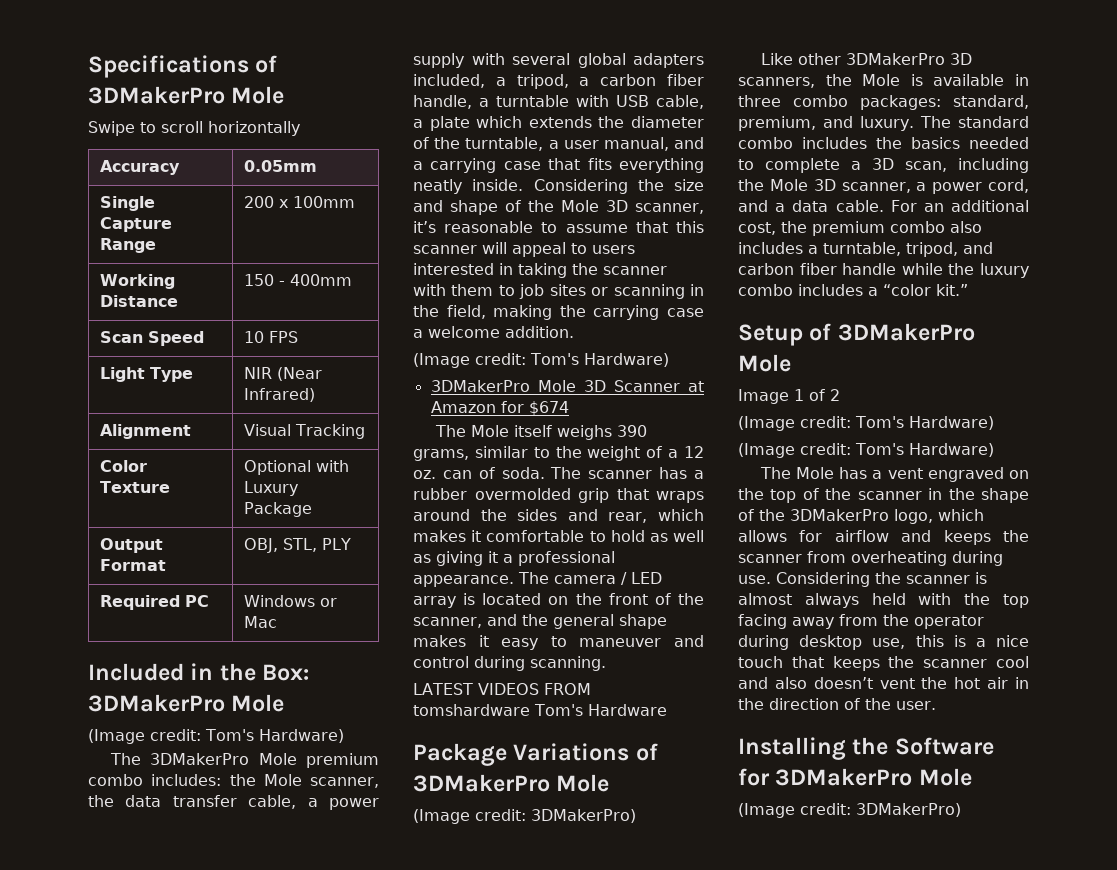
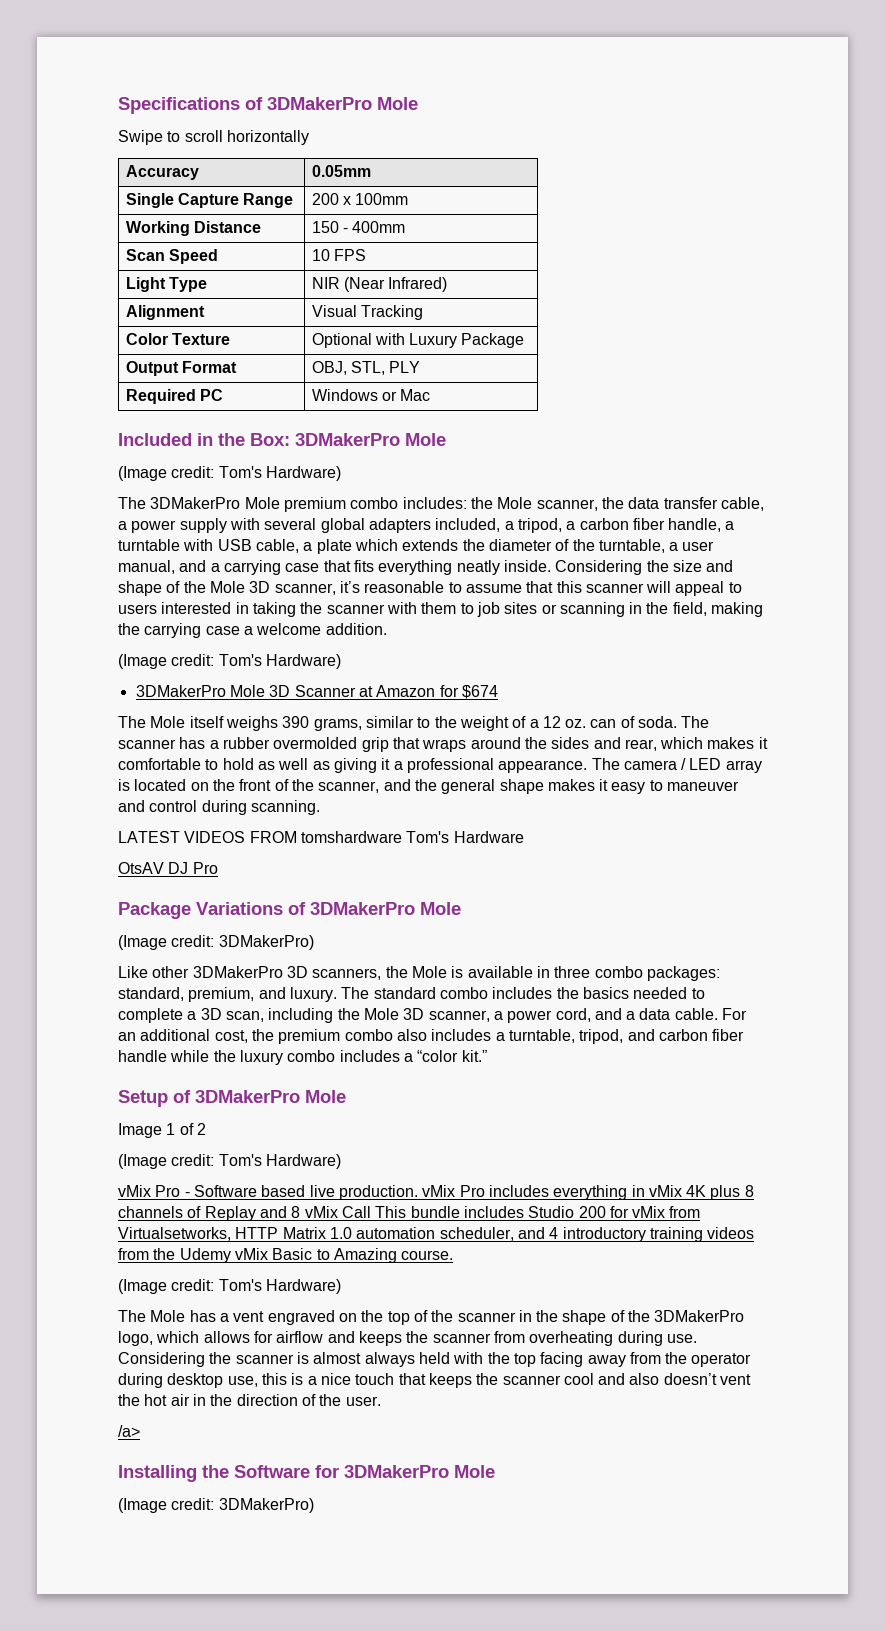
(667, 710) none -> [118,862,218,874] // OtsAV DJ Pro
(994, 423) none -> [118,1185,754,1200] [118,1206,701,1221] [118,1227,755,1242] [118,1248,454,1263] // vMix Pro - Software based live production. vMix Pro includes everything in vMix 4K plus 8 channels of Replay and 8 vMix Call This bundle includes Studio 200 for vMix from Virtualsetworks, HTTP Matrix 1.0 automation scheduler, and 4 introductory training videos from the Udemy vMix Basic to Amazing course.
(936, 705) none -> [118,1425,140,1437] // /a>

